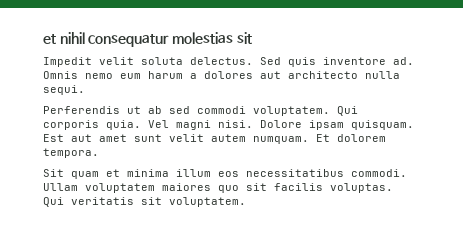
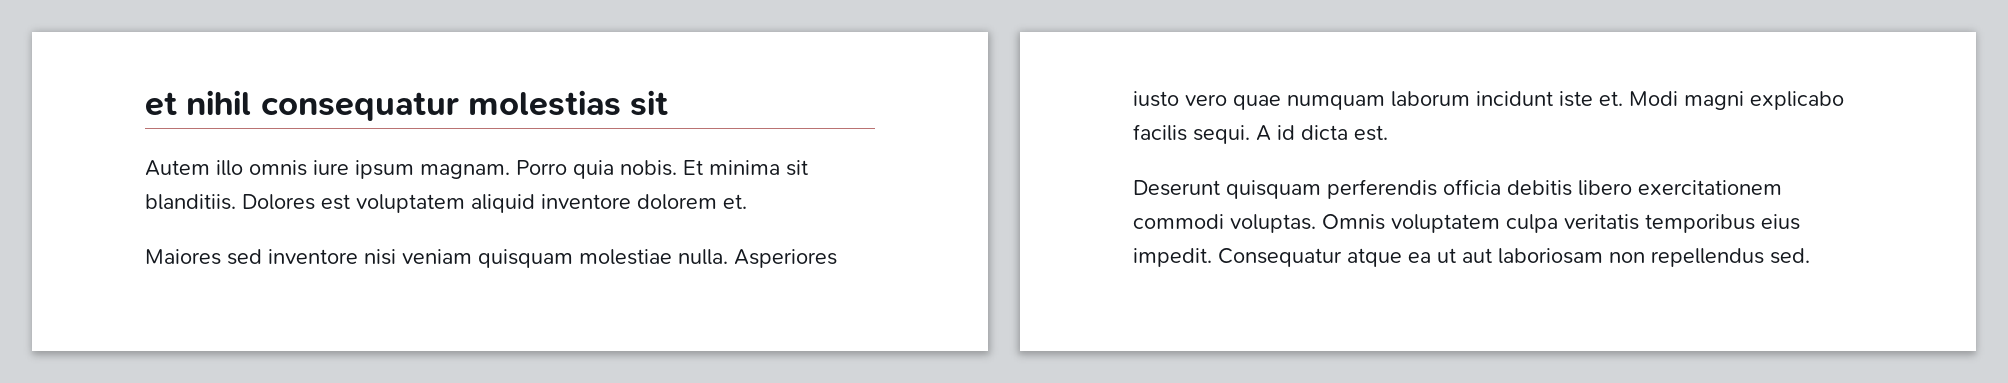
[43,57,414,67] [43,71,400,79] [43,85,85,95] [43,106,358,116] [43,120,414,130] [43,134,386,144] [43,148,99,158] [43,169,407,179] [43,183,393,193] [43,197,246,207] Impedit velit soluta delectus. Sed quis inventore ad. Omnis nemo eum harum a dolores aut architecto nulla sequi. // Perferendis ut ab sed commodi voluptatem. Qui corporis quia. Vel magni nisi. Dolore ipsam quisquam. Est aut amet sunt velit autem numquam. Et dolorem tempora. // Sit quam et minima illum eos necessitatibus commodi. Ullam voluptatem maiores quo sit facilis voluptas. Qui veritatis sit voluptatem. -> [145,160,808,179] [145,194,747,213] [145,249,837,268] [1133,91,1844,110] [1133,124,1388,144] [1133,179,1782,199] [1133,214,1800,233] [1133,248,1810,267] Autem illo omnis iure ipsum magnam. Porro quia nobis. Et minima sit blanditiis. Dolores est voluptatem aliquid inventore dolorem et. // Maiores sed inventore nisi veniam quisquam molestiae nulla. Asperiores iusto vero quae numquam laborum incidunt iste et. Modi magni explicabo facilis sequi. A id dicta est. // Deserunt quisquam perferendis officia debitis libero exercitationem commodi voluptas. Omnis voluptatem culpa veritatis temporibus eius impedit. Consequatur atque ea ut aut laboriosam non repellendus sed.

